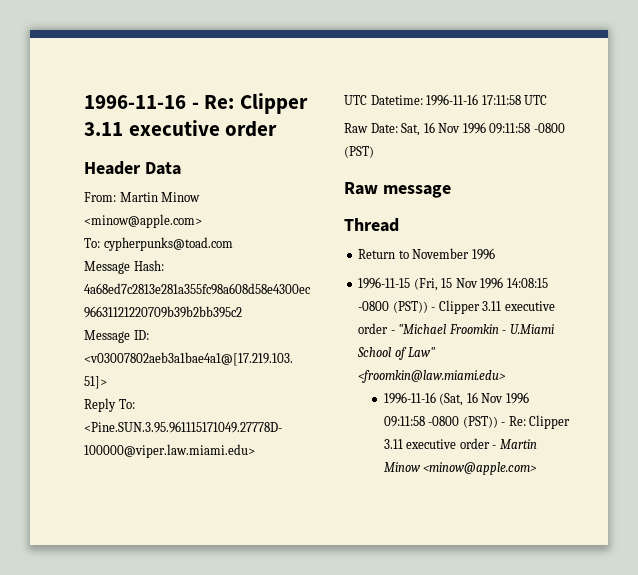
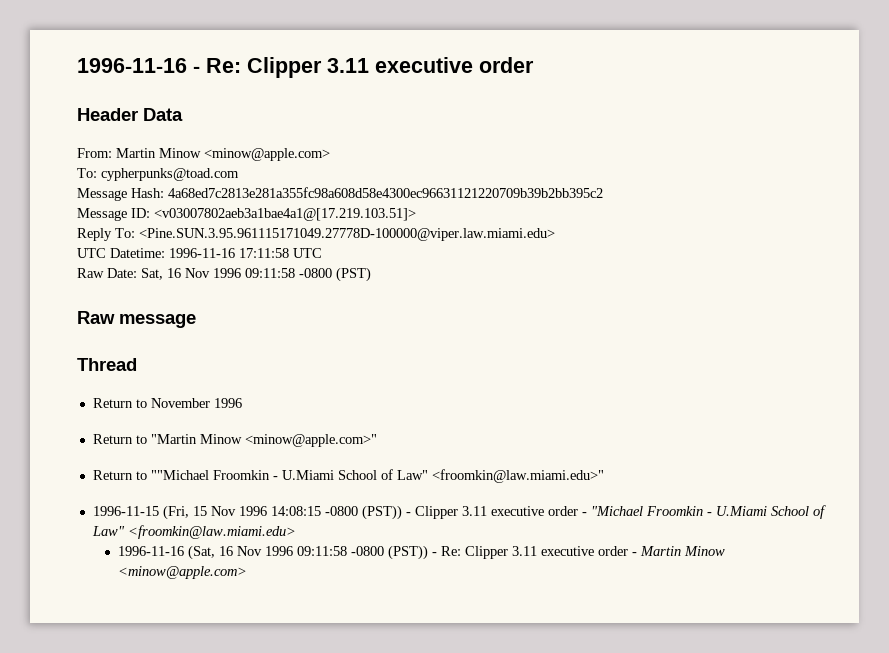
(495, 254) none -> [92,434,377,447] [92,469,604,483] // Return to "Martin Minow <minow@apple.com>" // Return to ""Michael Froomkin - U.Miami School of Law" <froomkin@law.miami.edu>"

